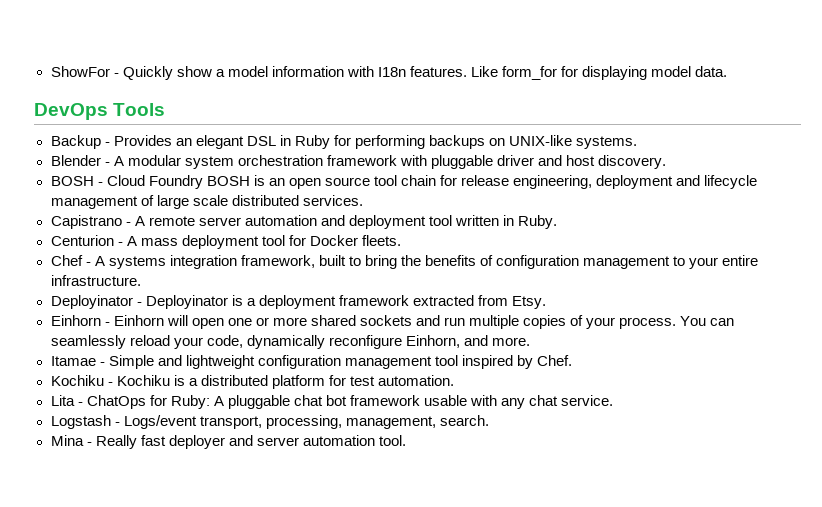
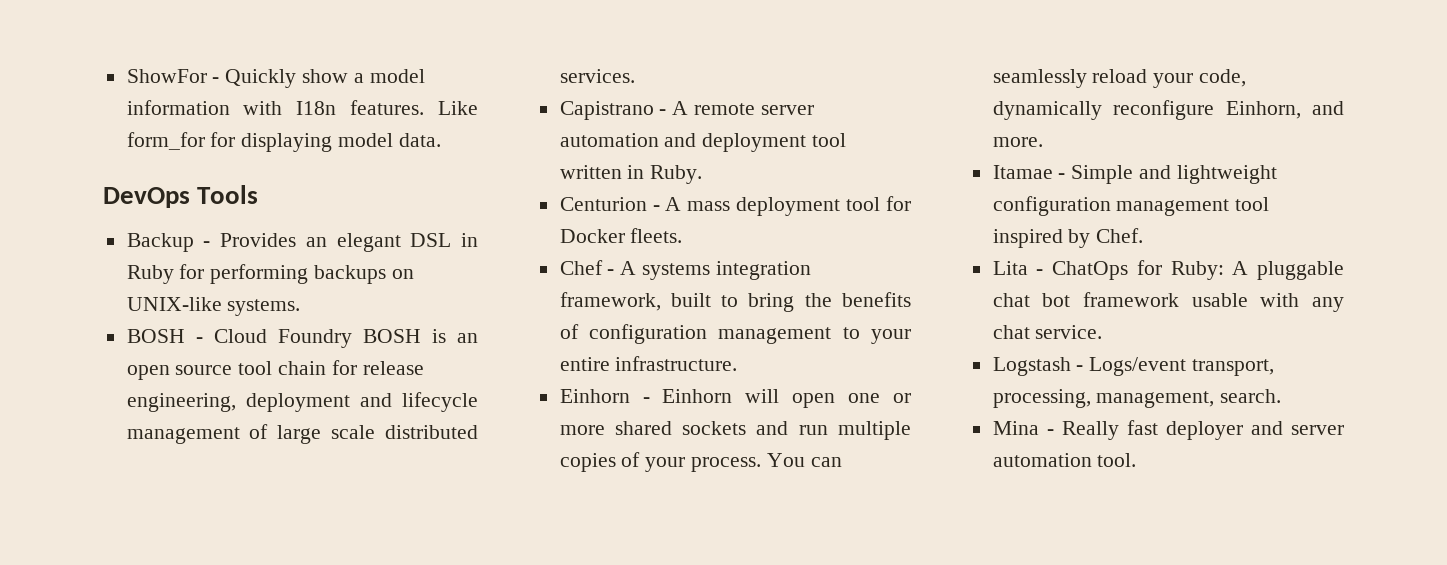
[50,155,667,169] // Blender - A modular system orchestration framework with pluggable driver and host discovery. -> (301, 307) none
[50,295,546,309] // Deployinator - Deployinator is a deployment framework extracted from Etsy. -> (738, 363) none
[50,375,454,389] // Kochiku - Kochiku is a distributed platform for test automation. -> (1144, 235) none

